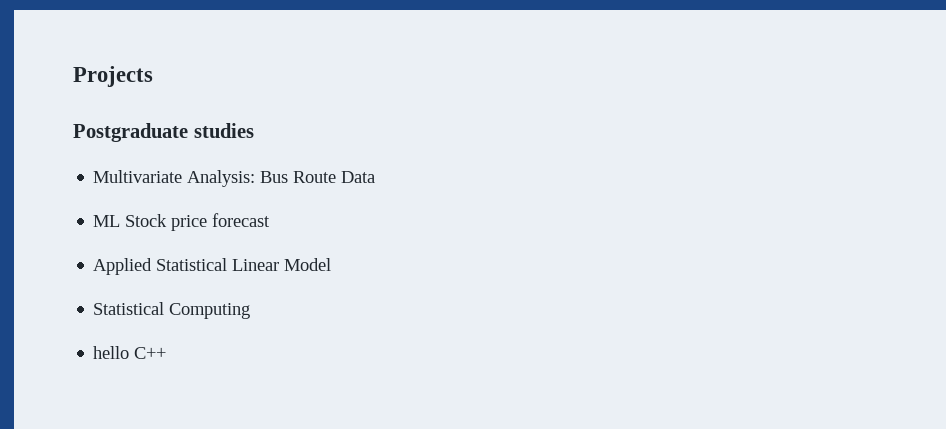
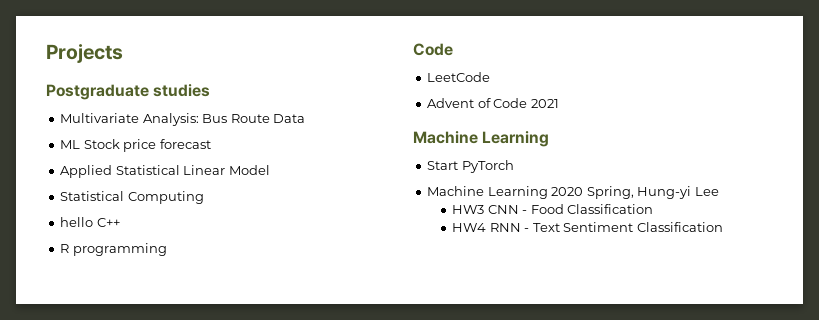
(167, 353) none -> [60,243,167,256] [413,43,453,56] [427,72,491,82] [427,98,559,108] [413,131,550,147] [427,160,514,173] [427,186,719,199] [452,204,654,214] [452,222,723,232] // R programming // Code // LeetCode // Advent of Code 2021 // Machine Learning // Start PyTorch // Machine Learning 2020 Spring, Hung-yi Lee // HW3 CNN - Food Classification // HW4 RNN - Text Sentiment Classification

